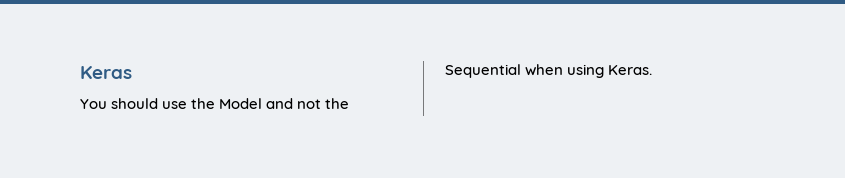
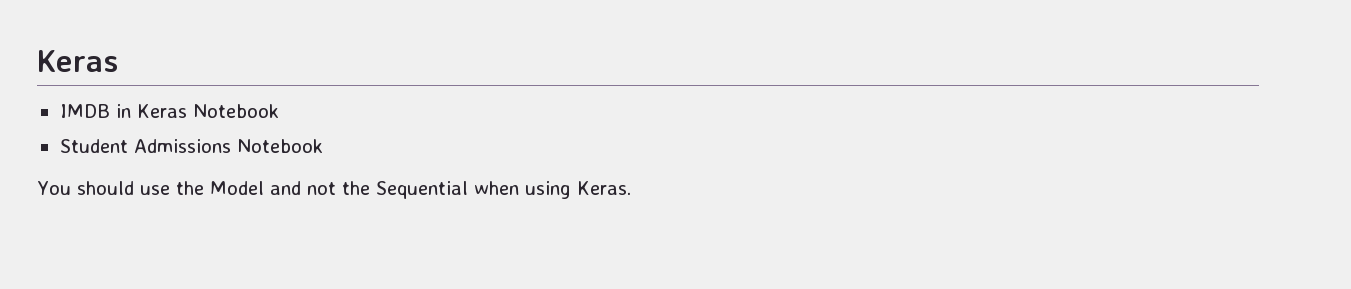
[80,66,132,79] Keras -> [37,50,118,72] [59,104,279,118] [59,139,323,153] Keras // IMDB in Keras Notebook // Student Admissions Notebook

